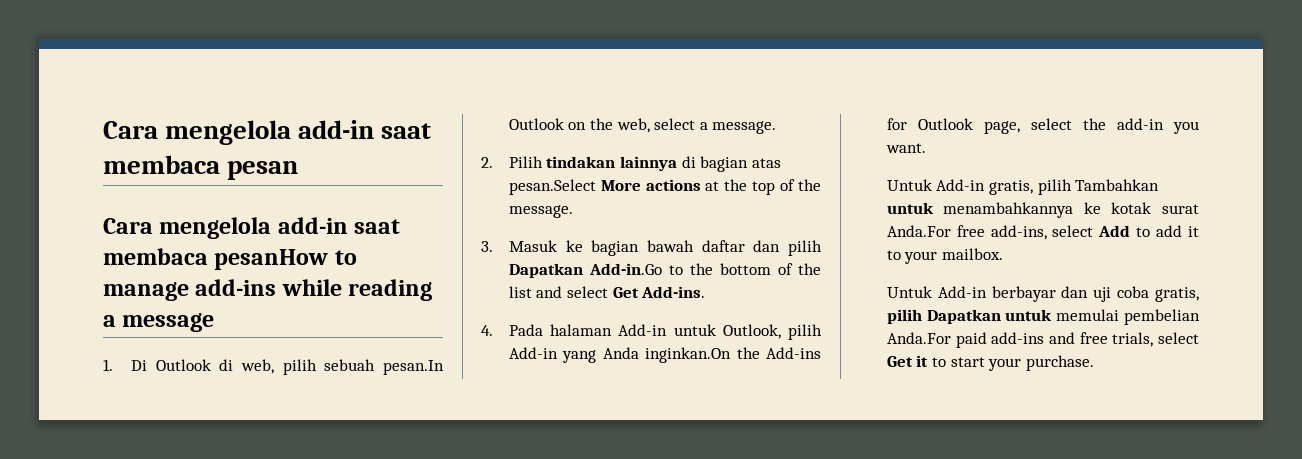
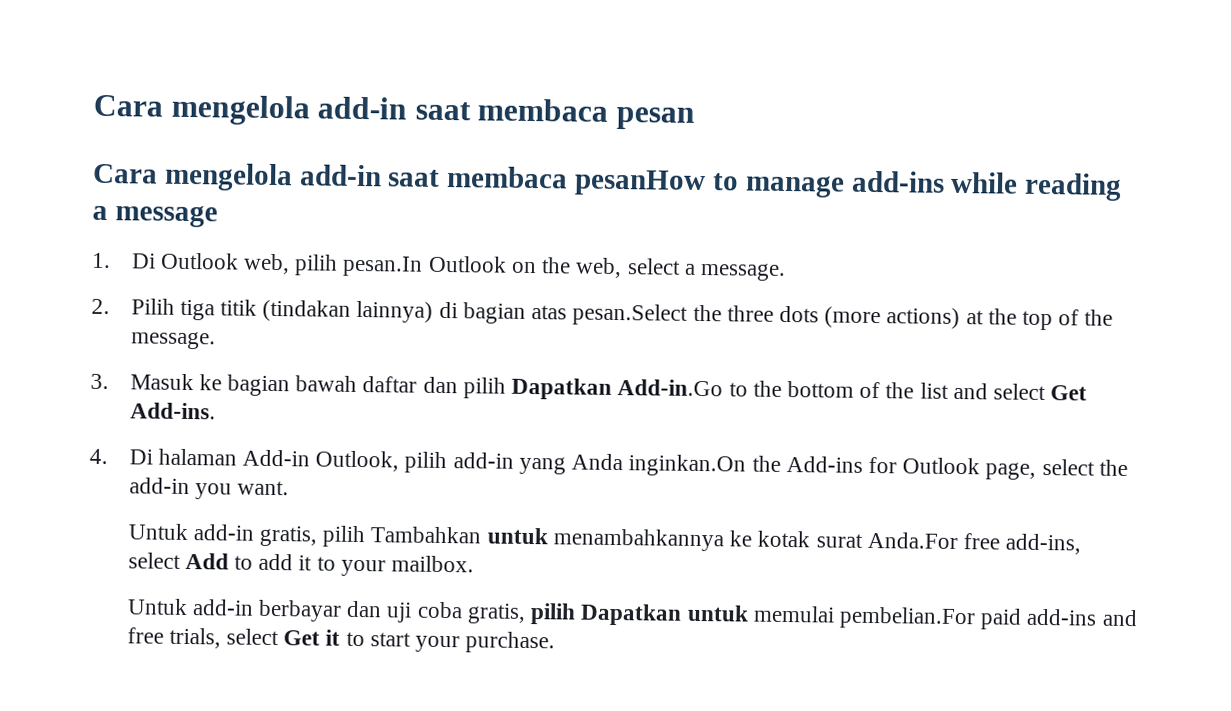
[219,359,234,371] di -> (239, 261) none
[324,359,376,371] sebuah -> (339, 265) none
[546,156,781,172] [508,179,701,195] tindakan lainnya di bagian atas pesan.Select More actions -> [179,299,961,330] tiga titik (tindakan lainnya) di bagian atas pesan.Select the three dots (more actions)
[508,324,543,336] Pada -> [128,449,153,465] Di
[673,324,716,336] untuk -> (311, 458) none
[508,347,558,359] Add-in -> [452,452,514,469] add-in
[936,179,986,191] Add-in -> [192,524,254,541] add-in
[937,286,987,298] Add-in -> [191,599,254,616] add-in
[1124,309,1200,325] [886,332,951,344] pembelian Anda.For -> [838,606,976,630] pembelian.For

